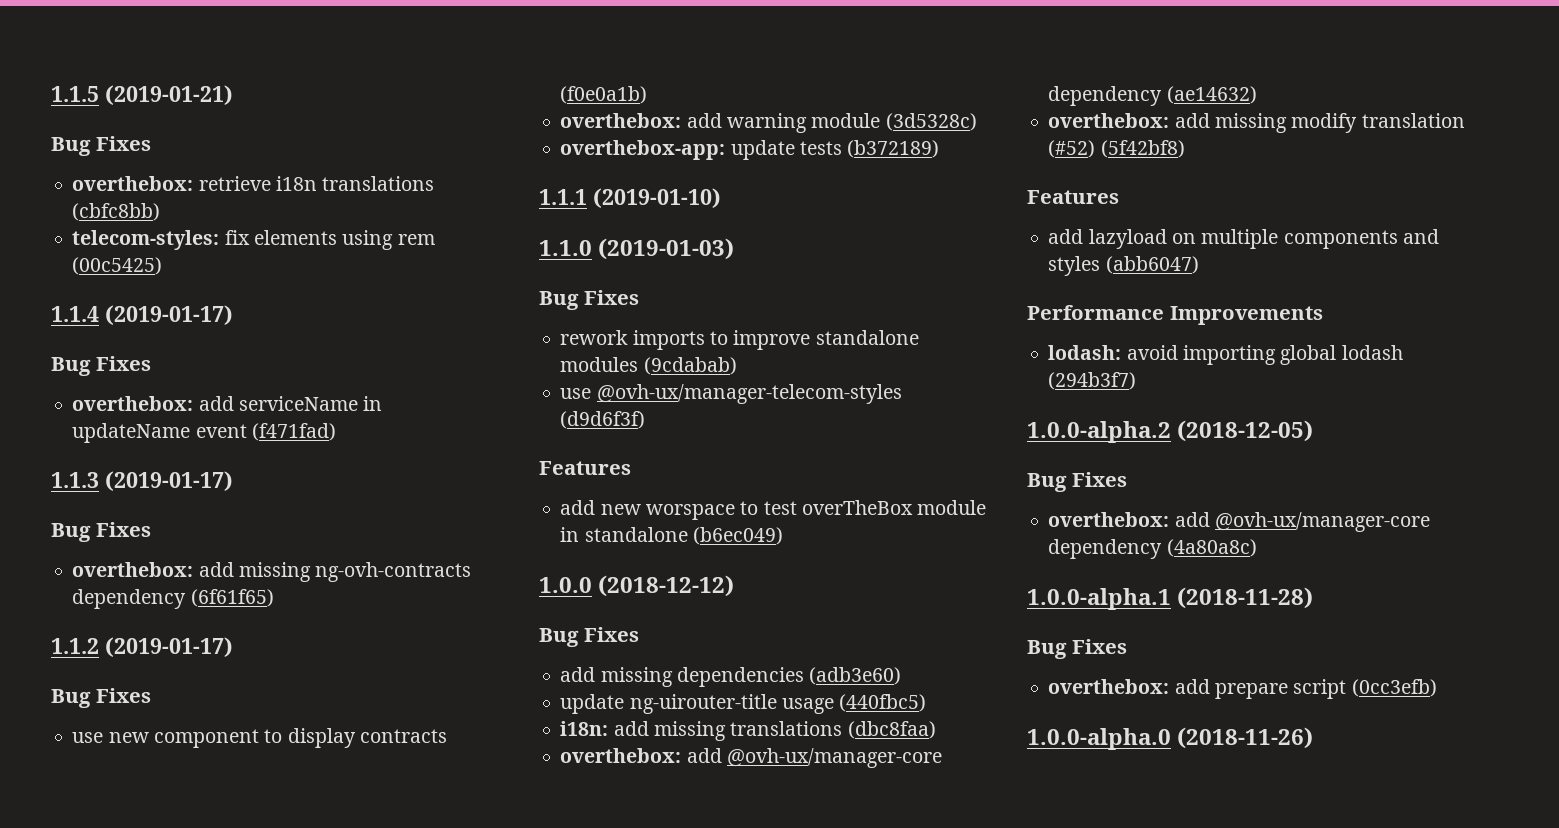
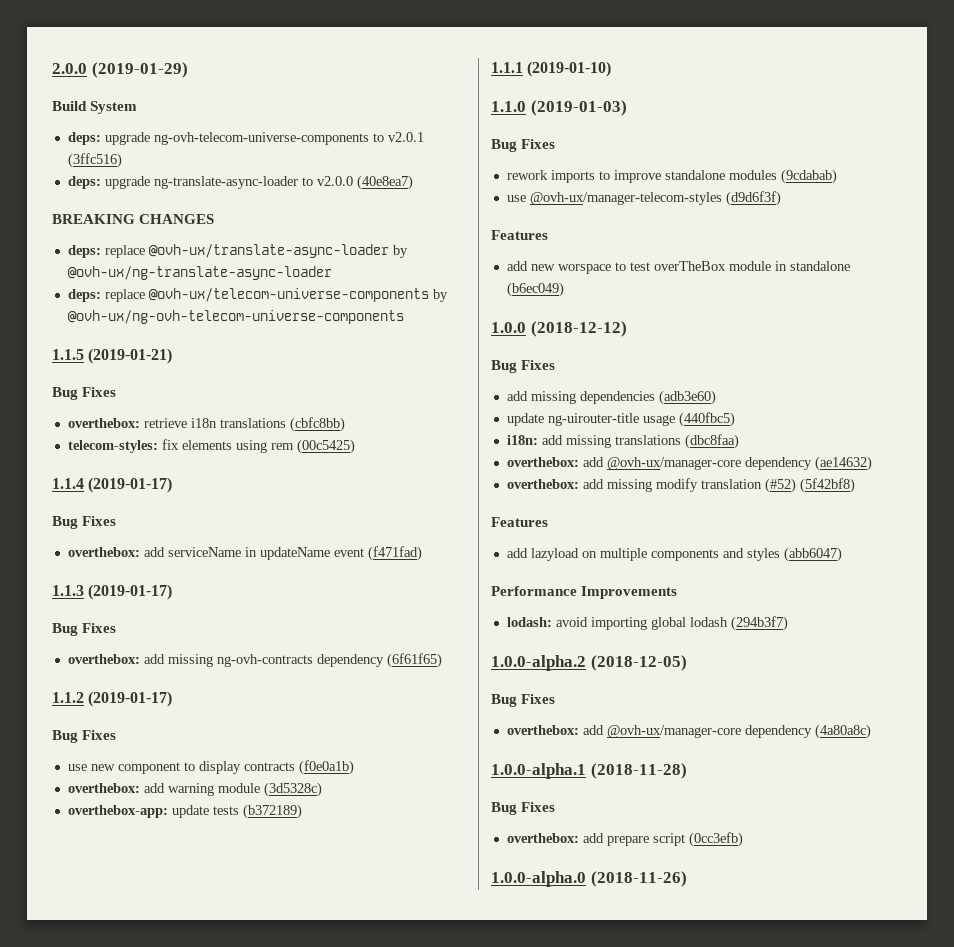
(51, 94) none -> [52,62,188,78] [52,101,138,114] [67,132,424,145] [67,153,122,168] [67,175,413,190] [52,214,215,224] [67,244,408,258] [67,266,332,280] [67,288,448,302] [67,310,404,324] 2.0.0 (2019-01-29) // Build System // deps: upgrade ng-ovh-telecom-universe-components to v2.0.1 (3ffc516) // deps: upgrade ng-translate-async-loader to v2.0.0 (40e8ea7) // BREAKING CHANGES // deps: replace @ovh-ux/translate-async-loader by @ovh-ux/ng-translate-async-loader // deps: replace @ovh-ux/telecom-universe-components by @ovh-ux/ng-ovh-telecom-universe-components //

